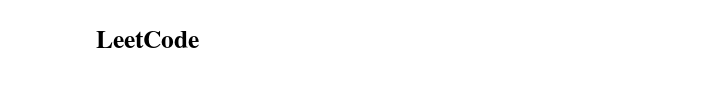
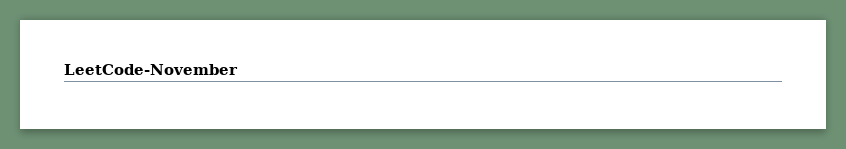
[96,31,199,48] LeetCode -> [64,64,238,75] LeetCode-November

